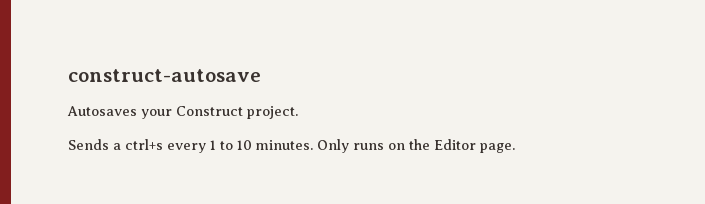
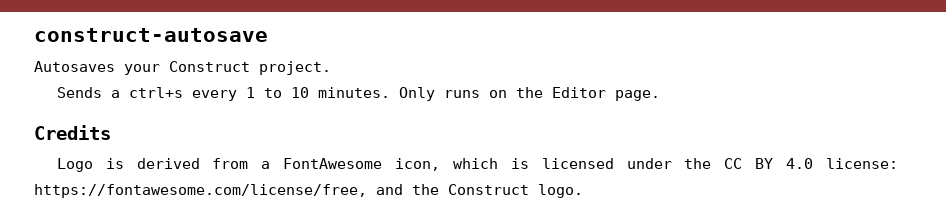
(515, 148) none -> [34,125,111,140] [56,158,898,172] [34,184,583,198] // Credits // Logo is derived from a FontAwesome icon, which is licensed under the CC BY 4.0 license: https://fontawesome.com/license/free, and the Construct logo.

